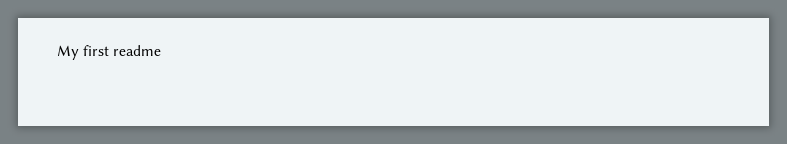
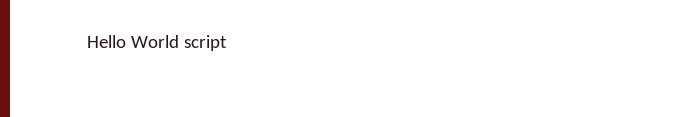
[57,45,162,60] My first readme -> [87,35,227,51] Hello World script

